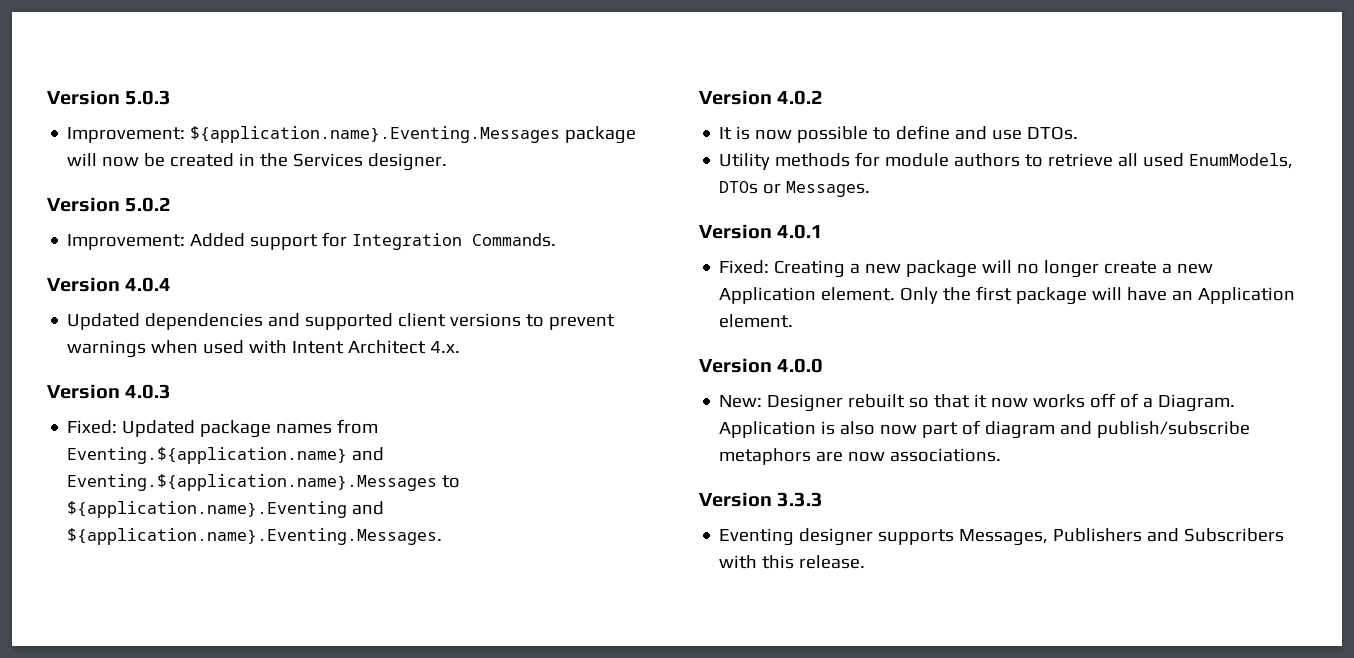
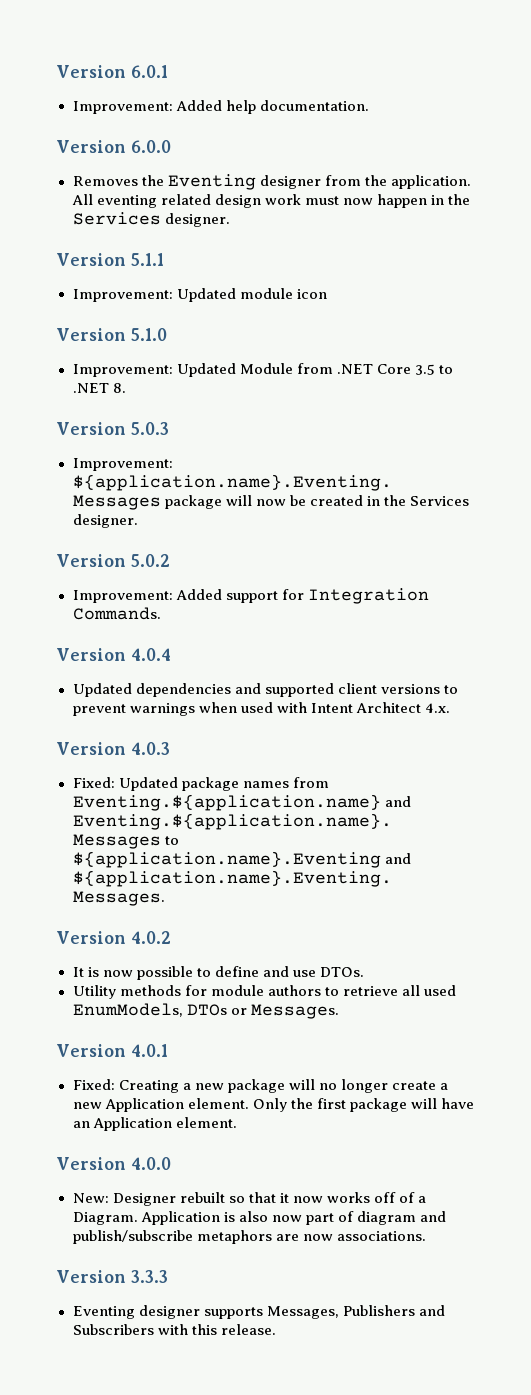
[47,90,120,105] Version -> [56,65,168,78] [72,100,369,114] [56,140,171,153] [72,174,471,190] [71,194,470,208] [72,212,230,227] [56,253,164,266] [72,288,327,302] [56,328,167,341] [72,363,453,377] [72,383,126,393] [56,422,126,435] Version 6.0.1 // Improvement: Added help documentation. // Version 6.0.0 // Removes the Eventing designer from the application. All eventing related design work must now happen in the Services designer. // Version 5.1.1 // Improvement: Updated module icon // Version 5.1.0 // Improvement: Updated Module from .NET Core 3.5 to .NET 8. // Version

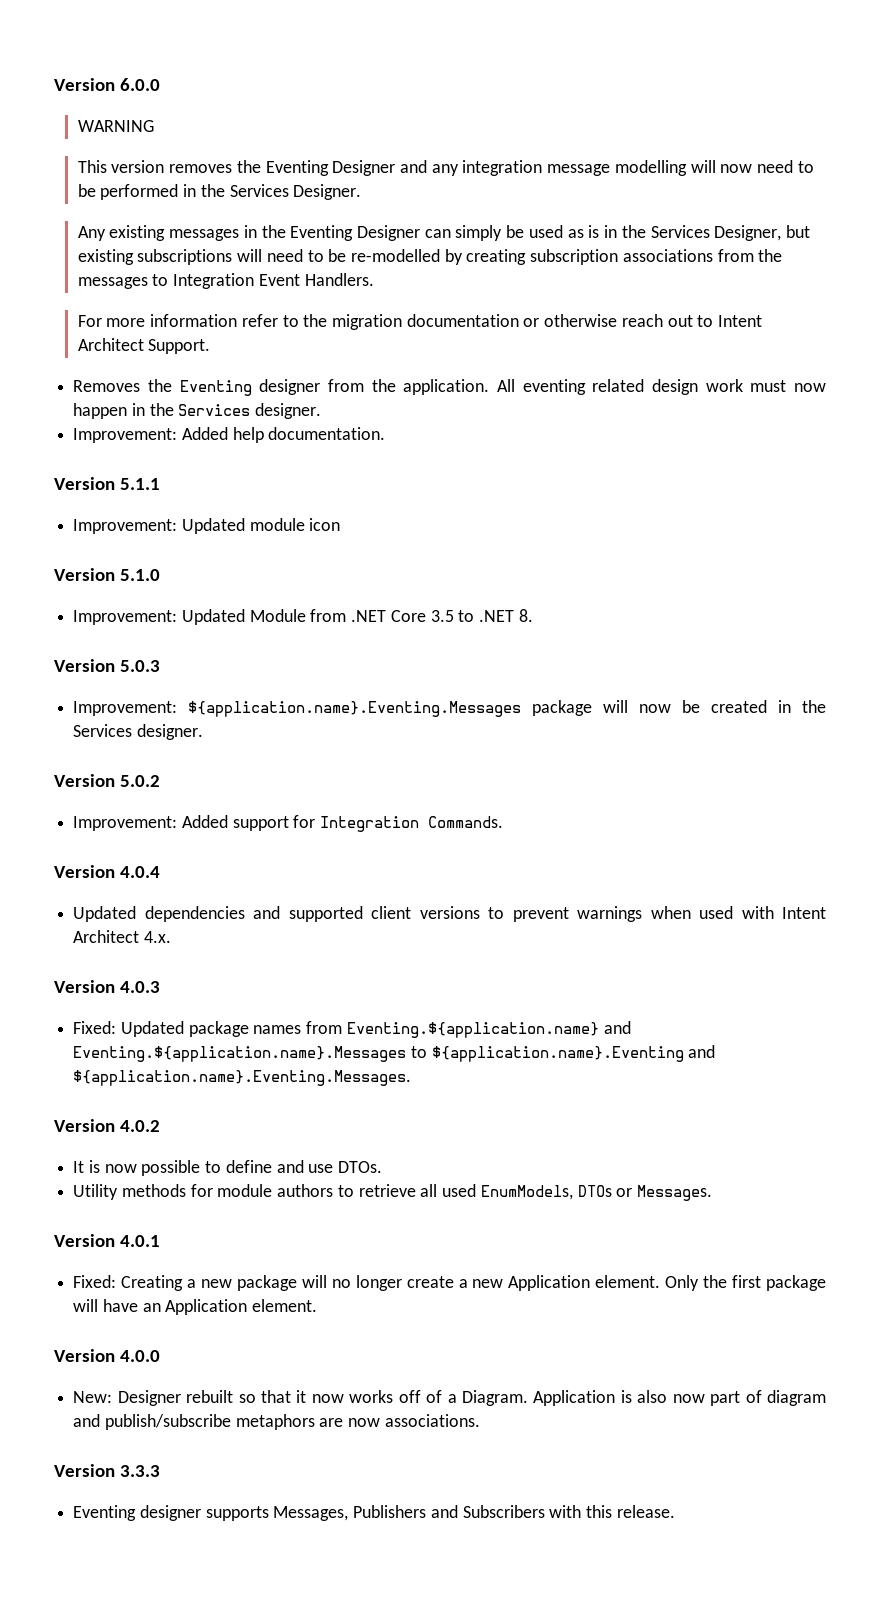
[56,65,168,78] [72,100,369,114] [56,140,171,153] Version 6.0.1 // Improvement: Added help documentation. // Version 6.0.0 -> [54,78,160,91] [77,120,154,132] [77,160,814,176] [77,184,362,200] [77,225,810,241] [77,249,783,265] [77,273,374,289] [77,314,763,330] [77,338,211,354] Version 6.0.0 // WARNING // This version removes the Eventing Designer and any integration message modelling will now need to be performed in the Services Designer. // Any existing messages in the Eventing Designer can simply be used as is in the Services Designer, but existing subscriptions will need to be re-modelled by creating subscription associations from the messages to Integration Event Handlers. // For more information refer to the migration documentation or otherwise reach out to Intent Architect Support.
(230, 220) none -> [73,427,386,443] // Improvement: Added help documentation.

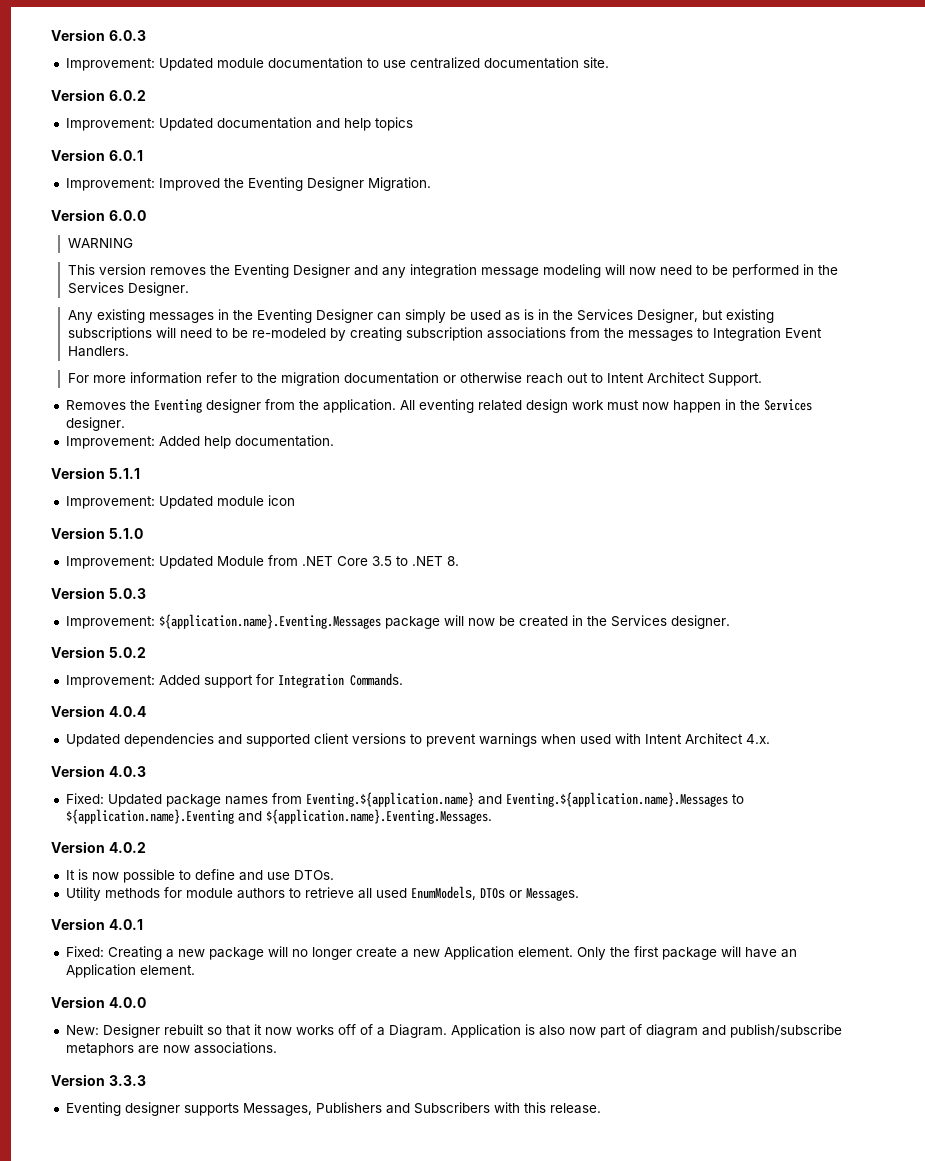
[54,78,115,91] Version -> [51,29,146,41] [65,57,609,71] [51,89,146,101] [65,117,413,131] [51,149,143,161] [65,177,431,191] [51,209,105,221] Version 6.0.3 // Improvement: Updated module documentation to use centralized documentation site. // Version 6.0.2 // Improvement: Updated documentation and help topics // Version 6.0.1 // Improvement: Improved the Eventing Designer Migration. // Version
[614,160,687,176] modelling -> [542,264,601,278] modeling
[351,249,441,262] re-modelled -> [251,328,326,338] re-modeled

